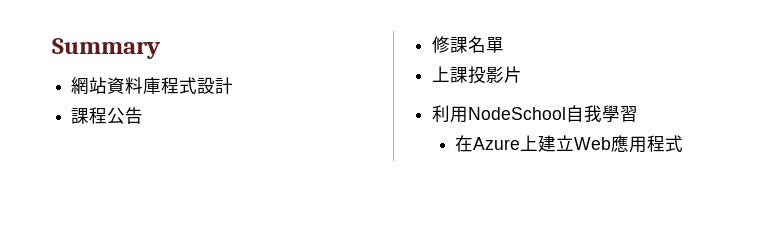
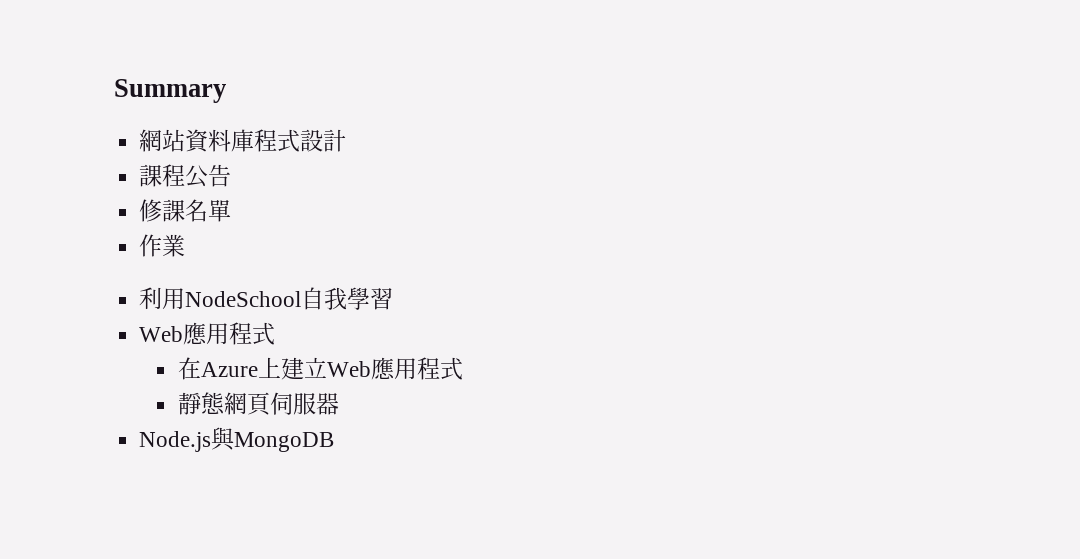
[432,66,523,84] 上課投影片 -> [139,234,186,257] 作業
(639, 114) none -> [139,322,276,345] // Web應用程式
(684, 143) none -> [178,392,340,416] [139,427,335,452] // 靜態網頁伺服器 // Node.js與MongoDB

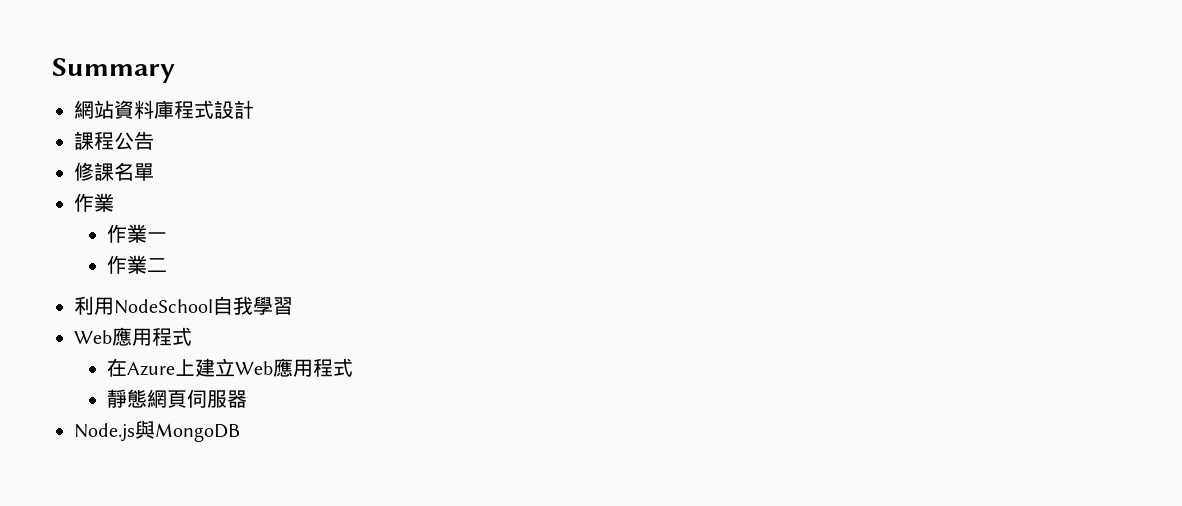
(186, 245) none -> [107,224,168,243] [107,255,168,274] // 作業一 // 作業二

